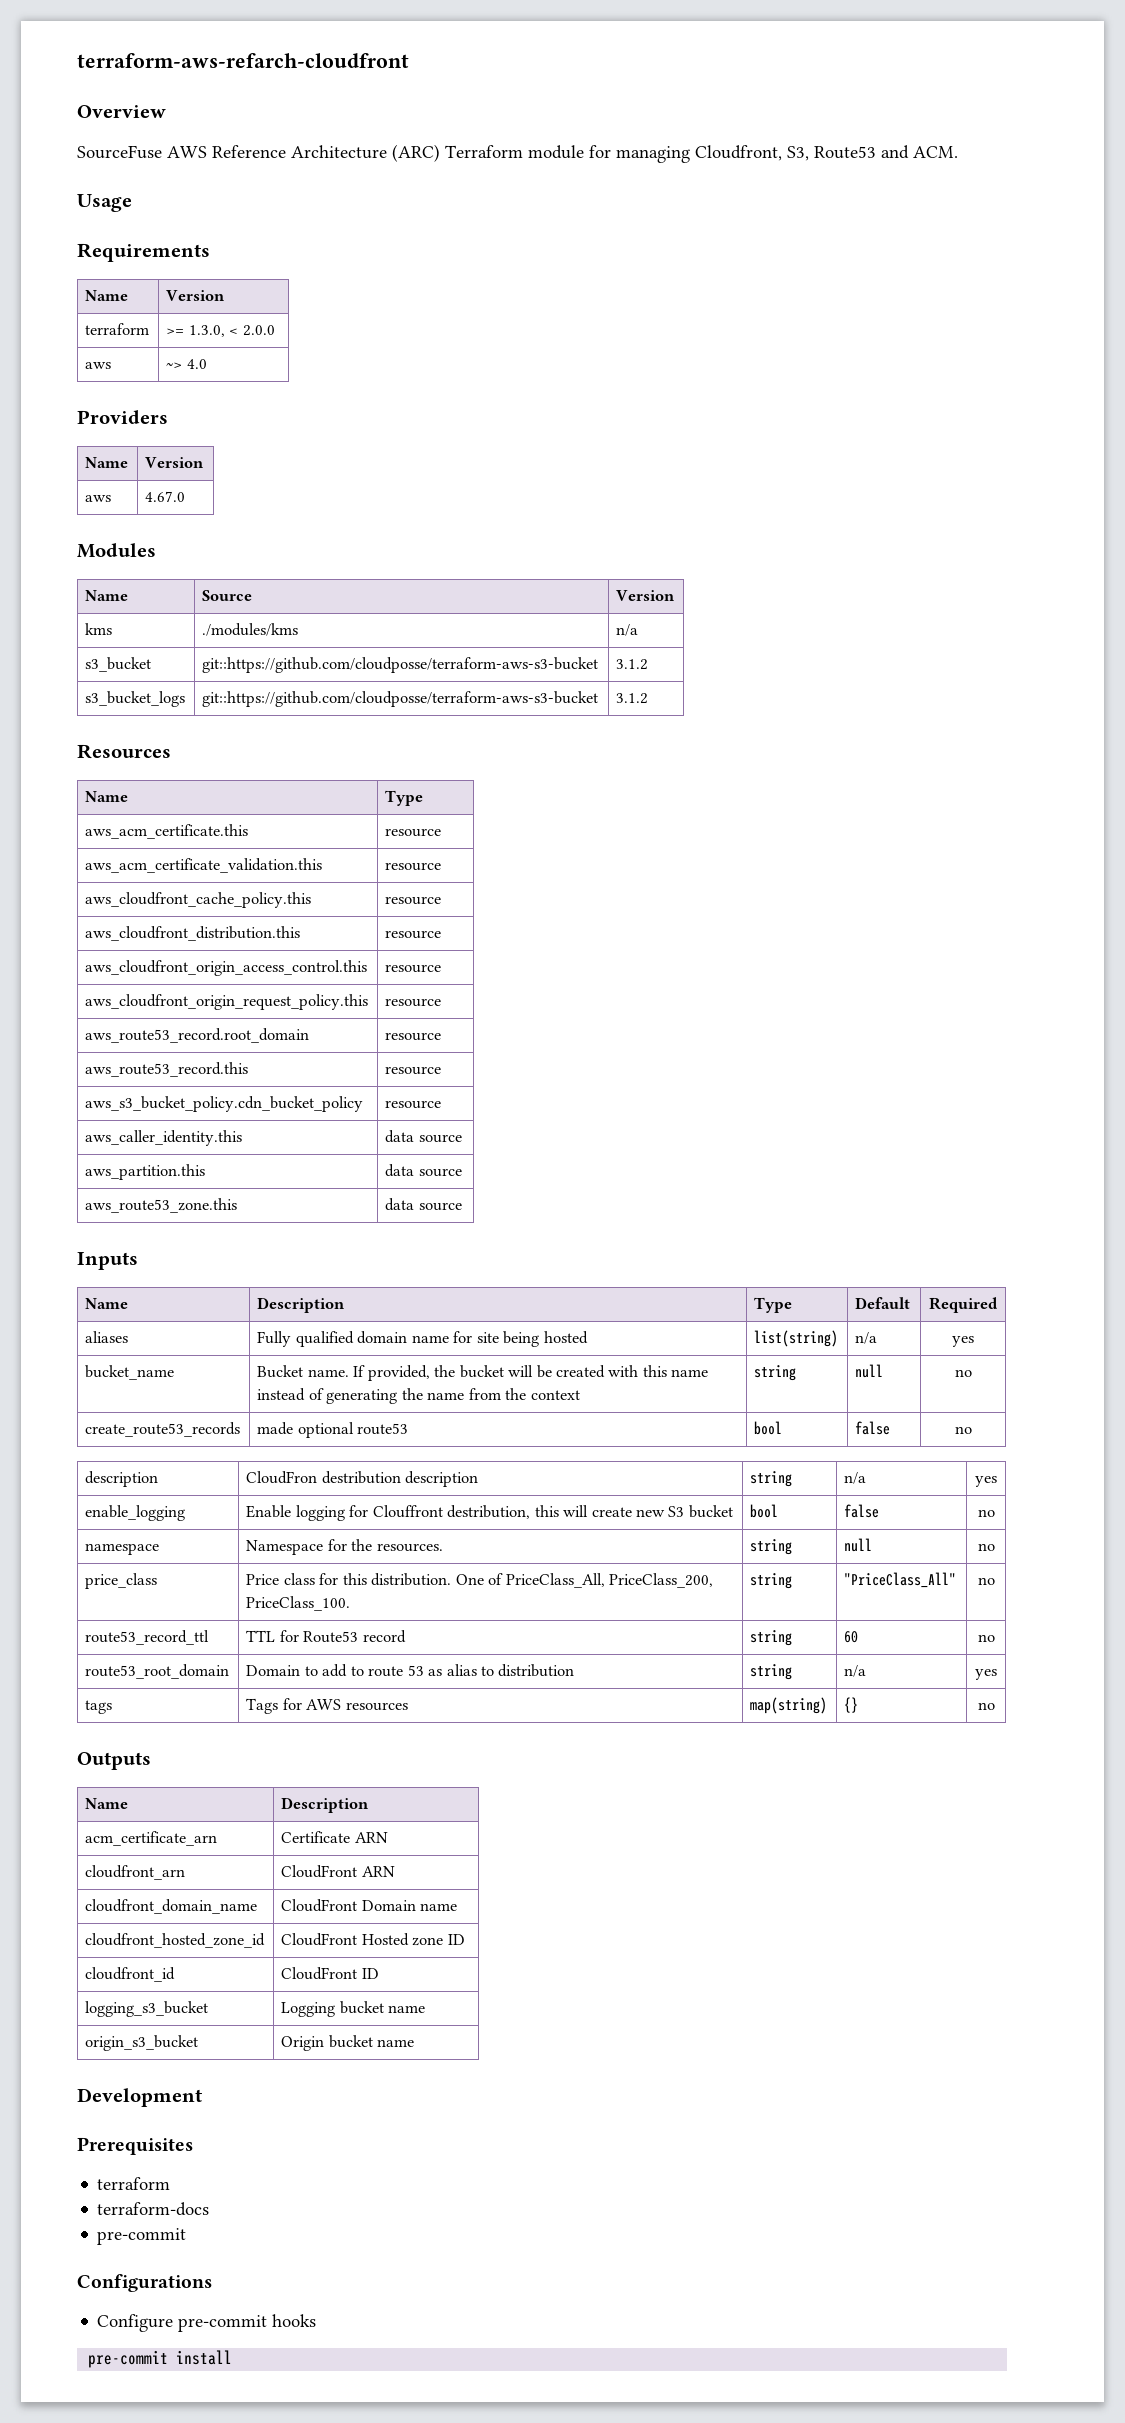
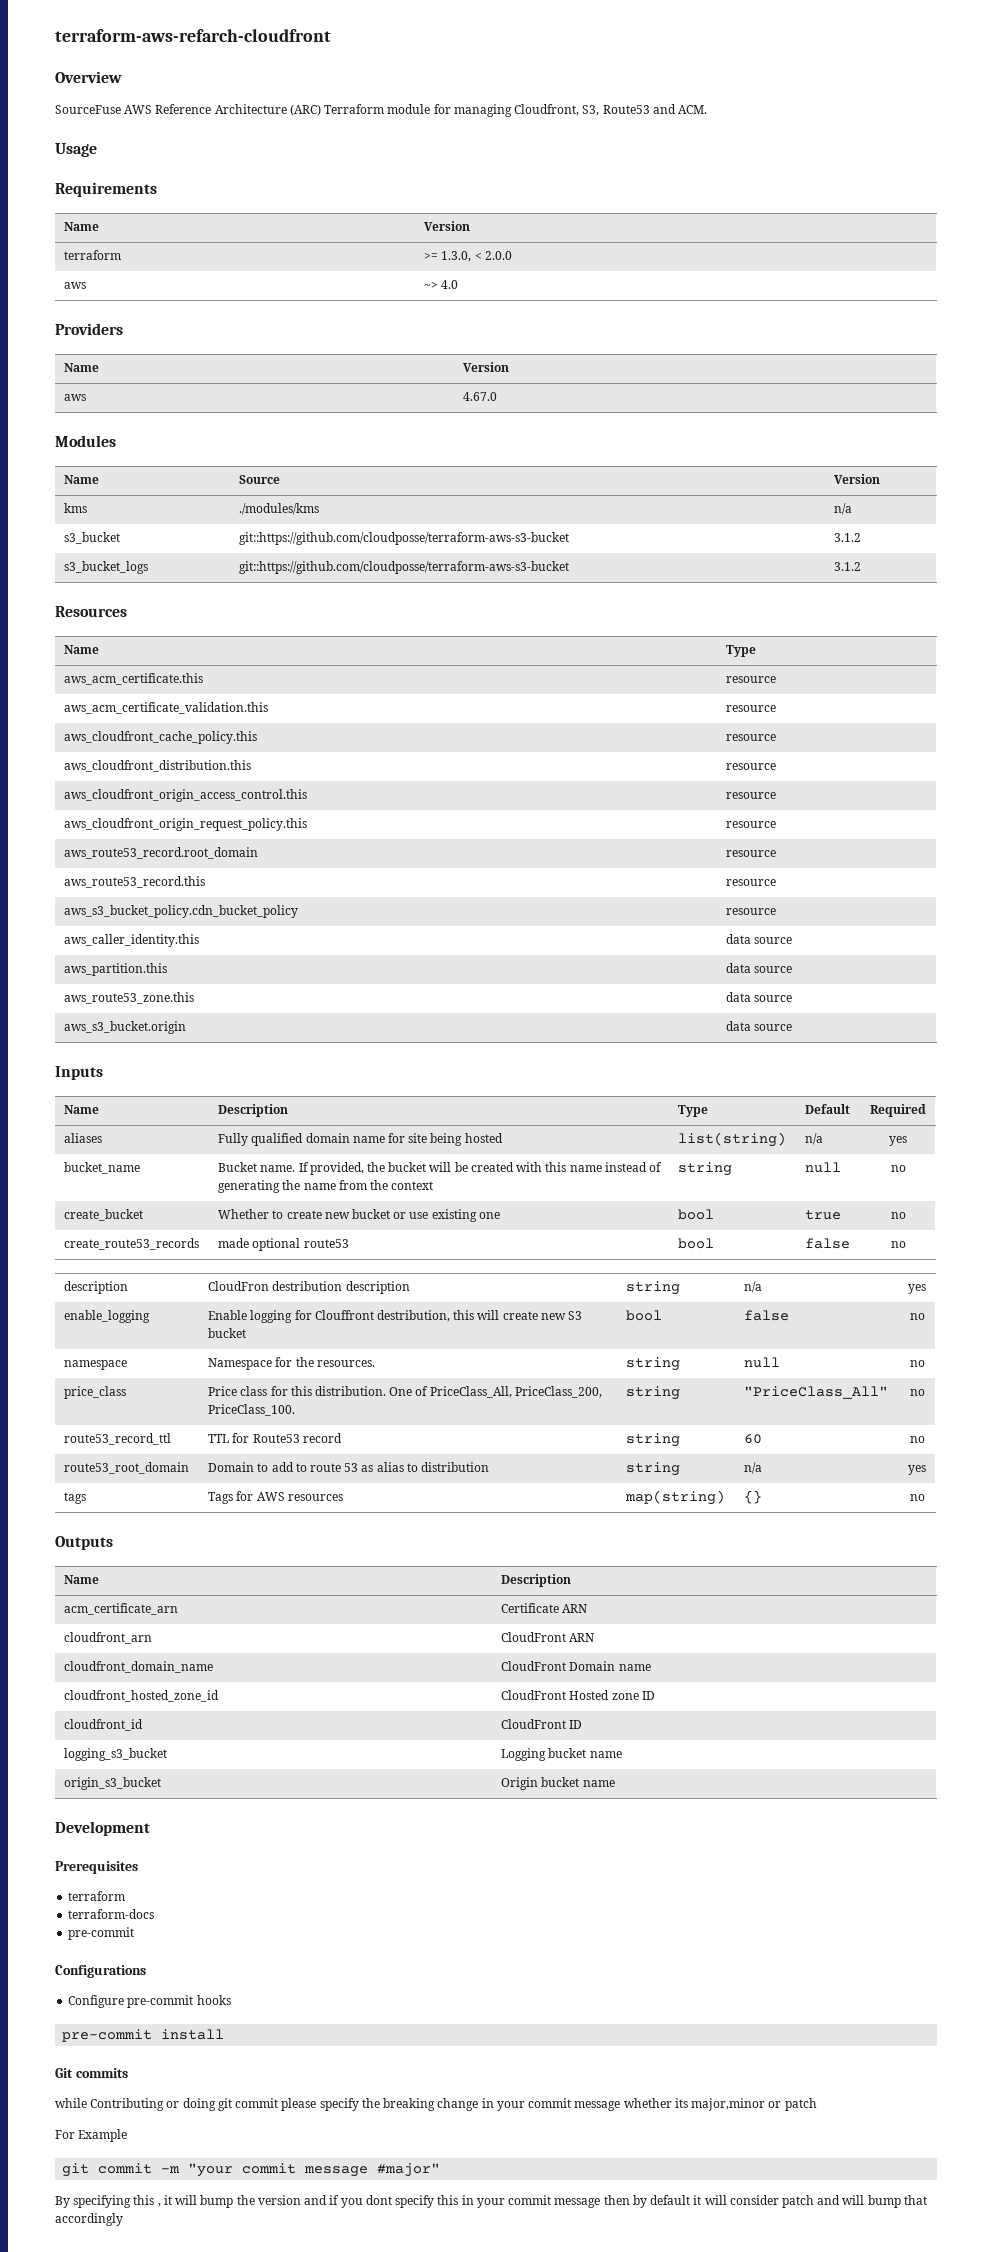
(462, 1206) none -> [64,1021,187,1034] [726,1021,793,1031] // aws_s3_bucket.origin | data source
(972, 1373) none -> [64,1209,144,1221] [218,1209,500,1222] [678,1209,715,1220] [805,1210,842,1220] [890,1212,906,1219] // create_bucket | Whether to create new bucket or use existing one | bool | true | no
(233, 2357) none -> [55,2068,128,2078] [55,2098,817,2111] [55,2129,128,2142] [62,2163,441,2177] [55,2195,927,2208] [55,2213,123,2226] // Git commits // while Contributing or doing git commit please specify the breaking change in your commit message whether its major,minor or patch // For Example // git commit -m "your commit message #major" // By specifying this , it will bump the version and if you dont specify this in your commit message then by default it will consider patch and will bump that accordingly

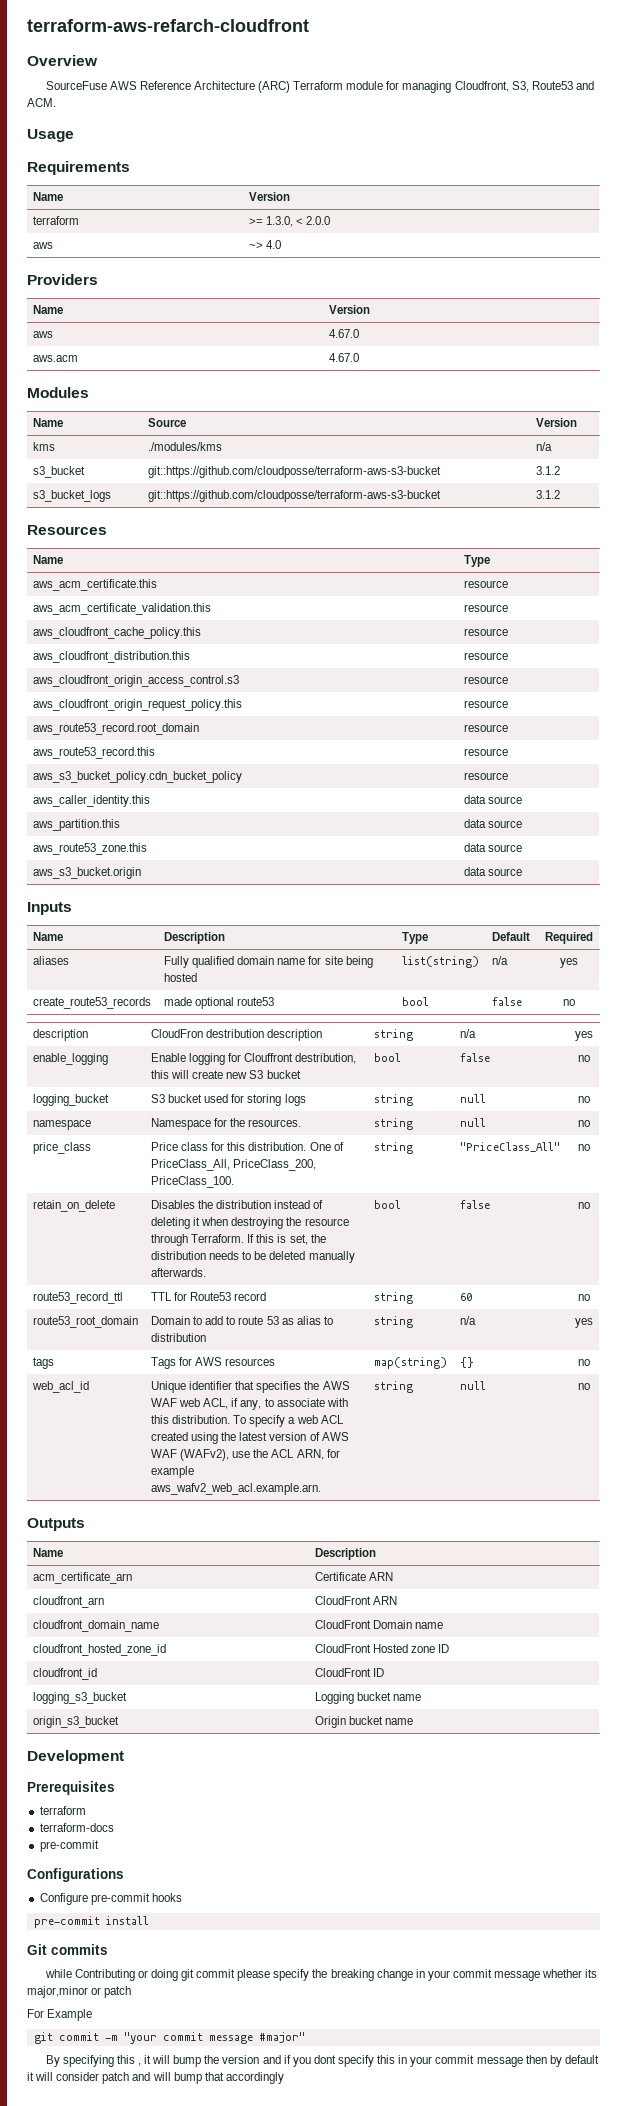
(498, 396) none -> [33,355,79,362] [329,353,360,362] // aws.acm | 4.67.0
[64,789,308,802] aws_cloudfront_origin_access_control.this -> [33,675,240,687] aws_cloudfront_origin_access_control.s3
[64,1162,141,1174] [218,1162,663,1175] [218,1180,434,1193] [678,1162,733,1176] [805,1162,842,1173] [890,1165,906,1172] [64,1209,144,1221] [218,1209,500,1222] [678,1209,715,1220] [805,1210,842,1220] [890,1212,906,1219] // bucket_name | Bucket name. If provided, the bucket will be created with this name instead of generating the name from the context | string | null | no // create_bucket | Whether to create new bucket or use existing one | bool | true | no -> (578, 963) none
(925, 1316) none -> [33,1094,110,1106] [151,1094,306,1106] [374,1094,414,1106] [460,1094,487,1103] [577,1096,590,1103] // logging_bucket | S3 bucket used for storing logs | string | null | no
(925, 1392) none -> [33,1200,116,1212] [151,1200,324,1209] [151,1217,349,1229] [151,1234,326,1246] [151,1251,355,1263] [151,1268,207,1277] [374,1200,402,1209] [460,1200,491,1209] [577,1202,590,1209] // retain_on_delete | Disables the distribution instead of deleting it when destroying the resource through Terraform. If this is set, the distribution needs to be deleted manually afterwards. | bool | false | no
(925, 1497) none -> [32,1381,90,1393] [151,1381,350,1393] [151,1398,348,1410] [151,1415,344,1427] [151,1432,349,1444] [151,1449,340,1461] [151,1466,195,1478] [151,1483,322,1495] [374,1381,414,1393] [460,1381,487,1390] [577,1383,590,1390] // web_acl_id | Unique identifier that specifies the AWS WAF web ACL, if any, to associate with this distribution. To specify a web ACL created using the latest version of AWS WAF (WAFv2), use the ACL ARN, for example aws_wafv2_web_acl.example.arn. | string | null | no

